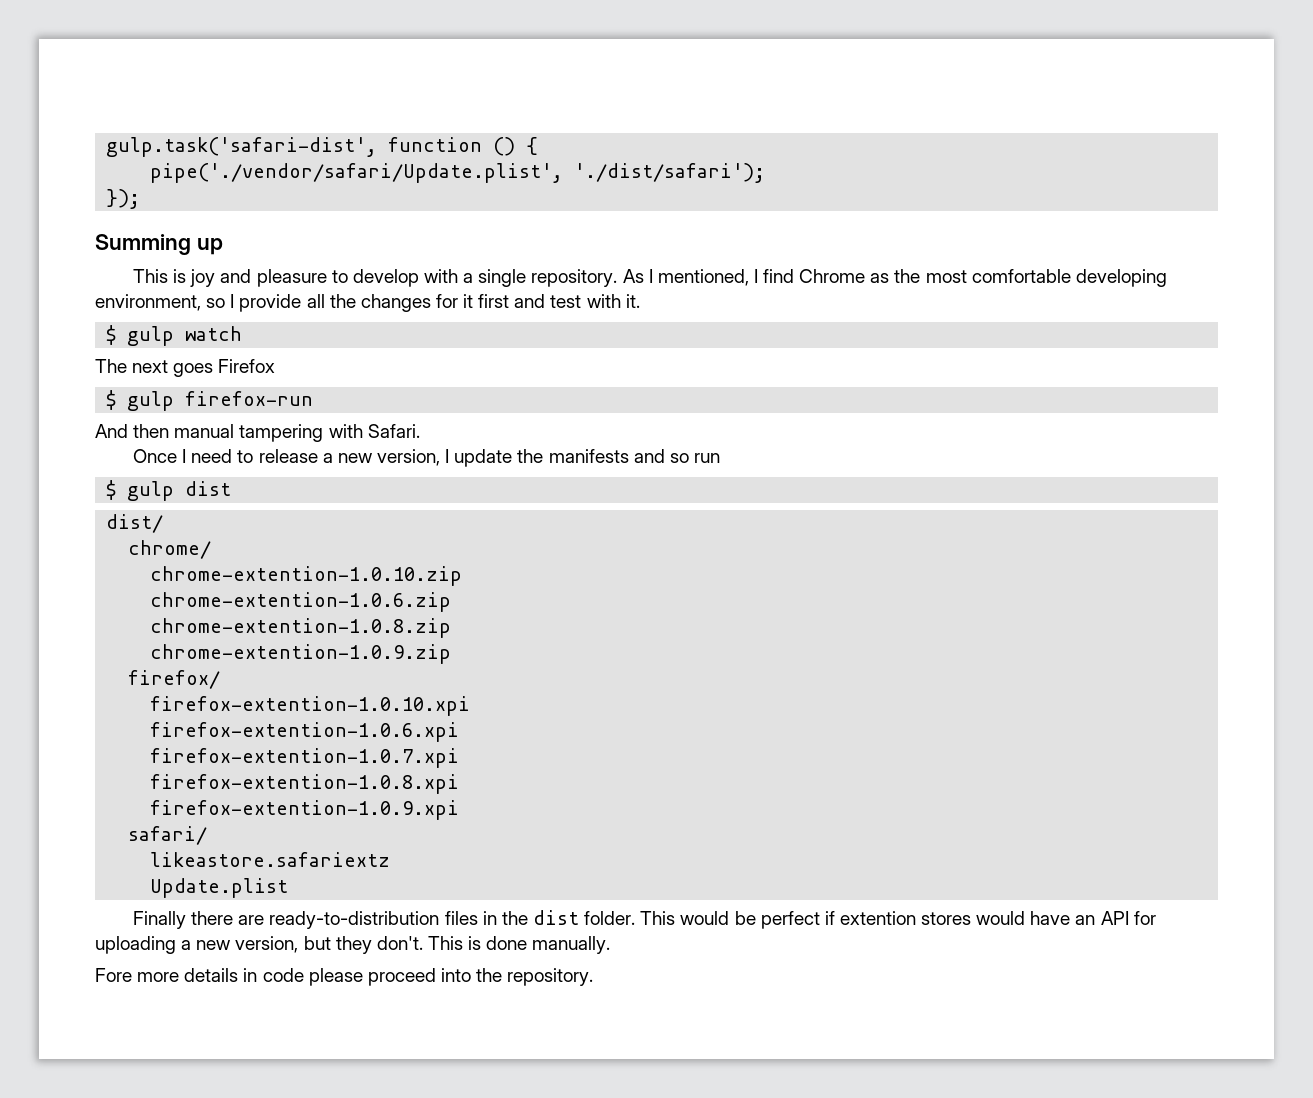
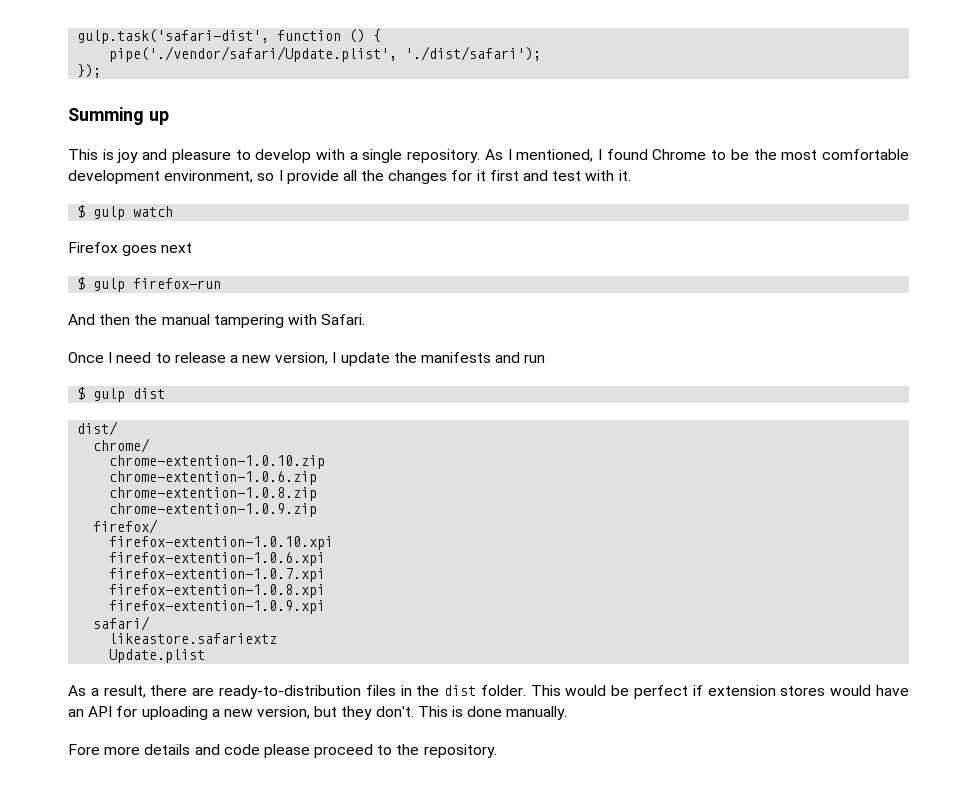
[763,269,890,283] find Chrome as -> [606,149,749,160] found Chrome to be
[1075,269,1167,287] developing -> [68,170,160,184] development
[95,359,127,373] The -> [68,242,158,256] Firefox goes
[173,359,276,377] goes Firefox -> (193, 248) none
(170, 431) none -> [134,314,158,325] the
[669,453,689,463] so -> (521, 357) none
[133,911,187,929] Finally -> [68,685,146,698] As a result,
[839,911,916,925] extention -> [707,685,776,696] extension
[243,968,258,982] in -> [194,744,220,755] and
[440,968,471,982] into -> [377,745,393,755] to

